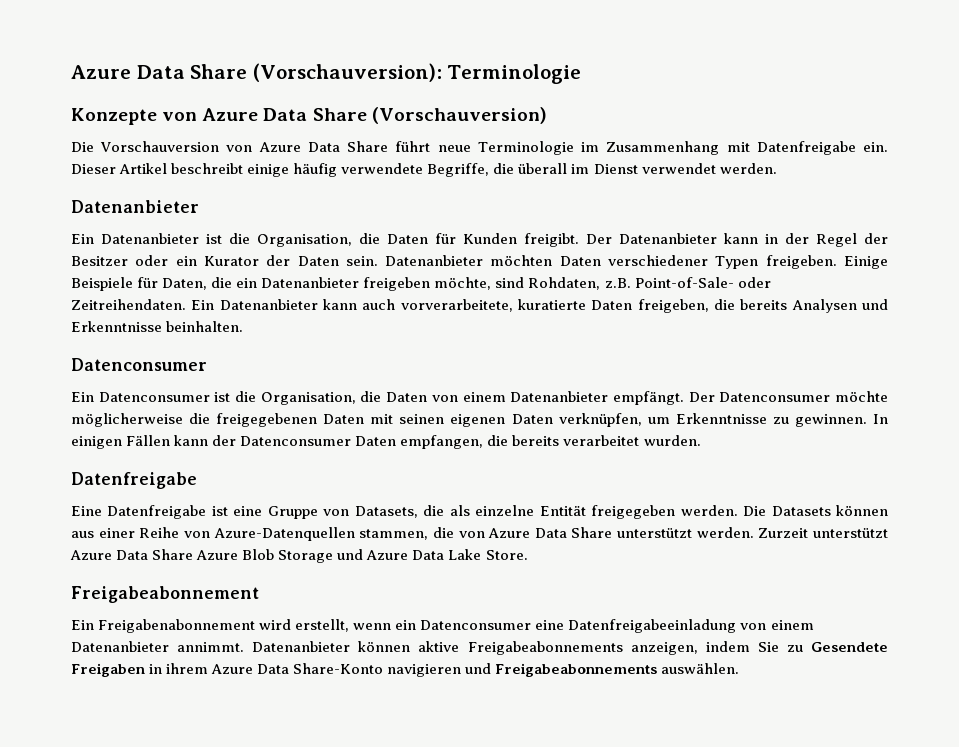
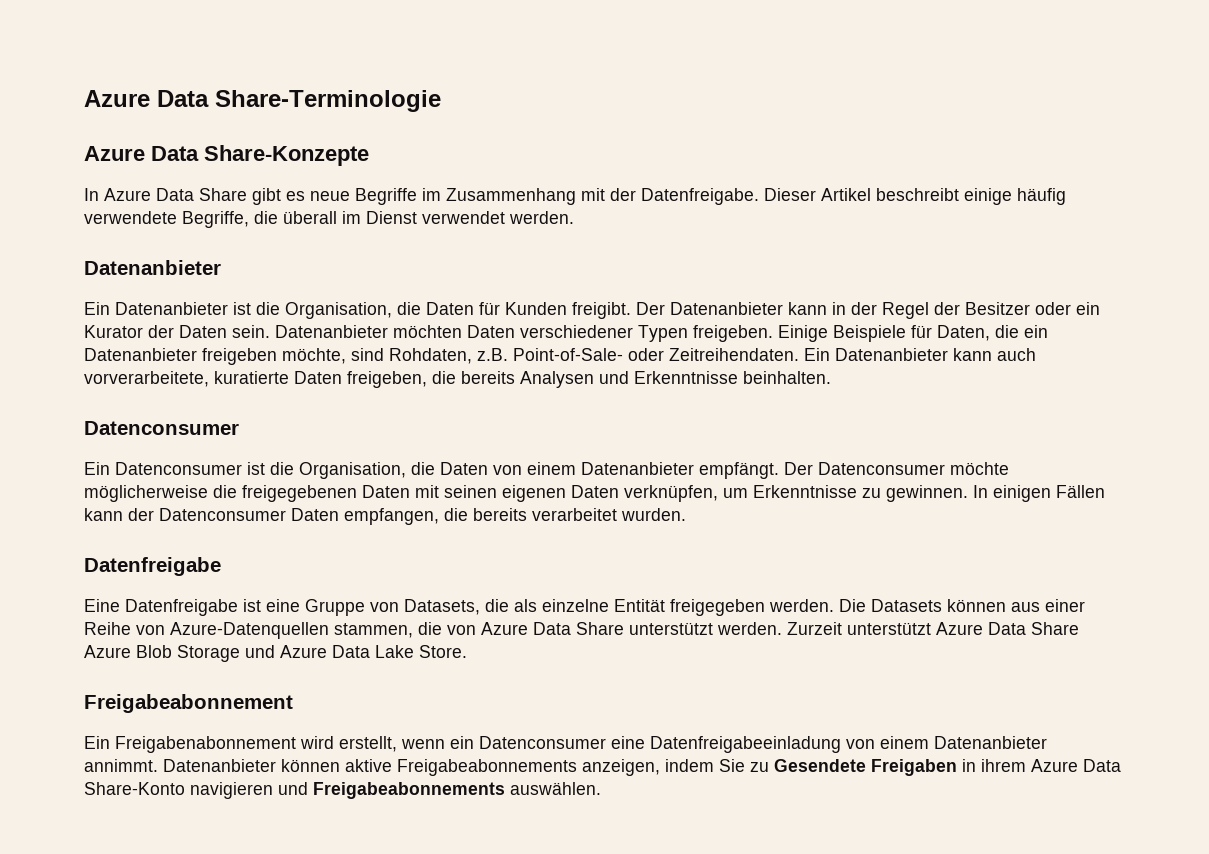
[71,63,582,84] [71,107,547,125] [71,141,574,155] Azure Data Share (Vorschauversion): Terminologie // Konzepte von Azure Data Share (Vorschauversion) // Die Vorschauversion von Azure Data Share führt neue Terminologie -> [84,90,441,112] [84,145,369,166] [84,188,417,205] Azure Data Share-Terminologie // Azure Data Share-Konzepte // In Azure Data Share gibt es neue Begriffe
[756,141,888,155] Datenfreigabe ein. -> [610,188,759,205] der Datenfreigabe.

